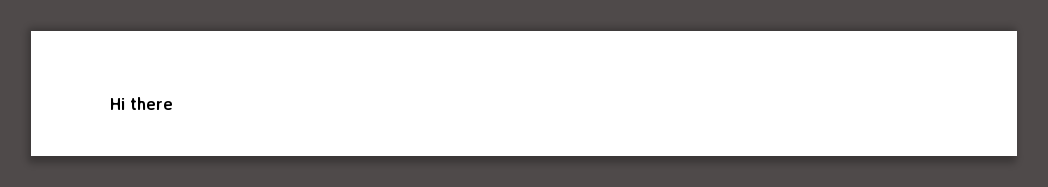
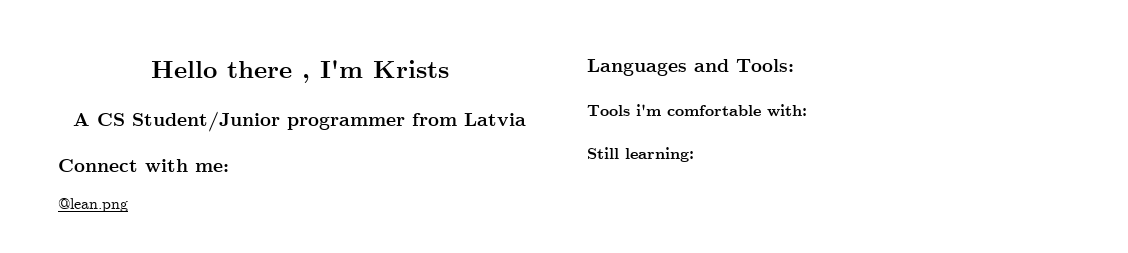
[110,97,173,110] Hi there -> [150,60,449,83] [73,111,526,132] [58,159,229,172] [58,198,128,212] [587,59,794,76] [587,104,807,117] [587,147,694,162] Hello there , I'm Krists // A CS Student/Junior programmer from Latvia // Connect with me: // @lean.png // Languages and Tools: // Tools i'm comfortable with: // Still learning:

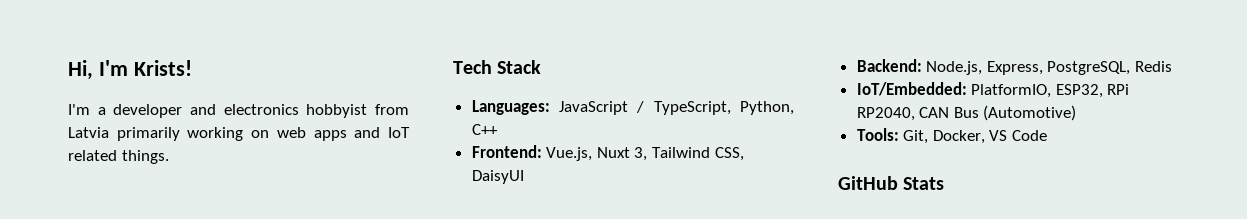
[150,60,449,83] [73,111,526,132] [58,159,229,172] [58,198,128,212] [587,59,794,76] [587,104,807,117] [587,147,694,162] Hello there , I'm Krists // A CS Student/Junior programmer from Latvia // Connect with me: // @lean.png // Languages and Tools: // Tools i'm comfortable with: // Still learning: -> [68,60,192,80] [68,104,409,118] [68,127,411,141] [68,150,169,164] [453,60,542,74] [471,100,794,115] [471,124,498,135] [471,145,744,161] [471,170,524,184] [856,59,1173,75] [856,82,1130,98] [856,105,1077,121] [856,128,1048,144] [838,176,945,190] Hi, I'm Krists! // I'm a developer and electronics hobbyist from Latvia primarily working on web apps and IoT related things. // Tech Stack // Languages: JavaScript / TypeScript, Python, C++ // Frontend: Vue.js, Nuxt 3, Tailwind CSS, DaisyUI // Backend: Node.js, Express, PostgreSQL, Redis // IoT/Embedded: PlatformIO, ESP32, RPi RP2040, CAN Bus (Automotive) // Tools: Git, Docker, VS Code // GitHub Stats

